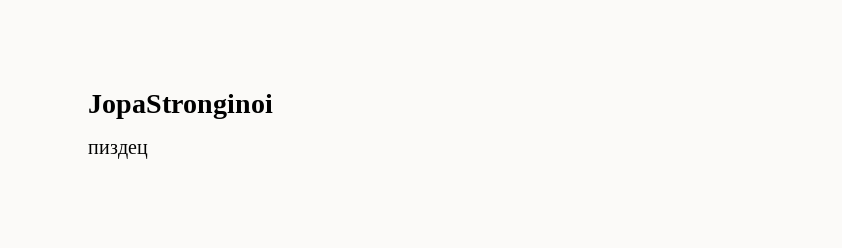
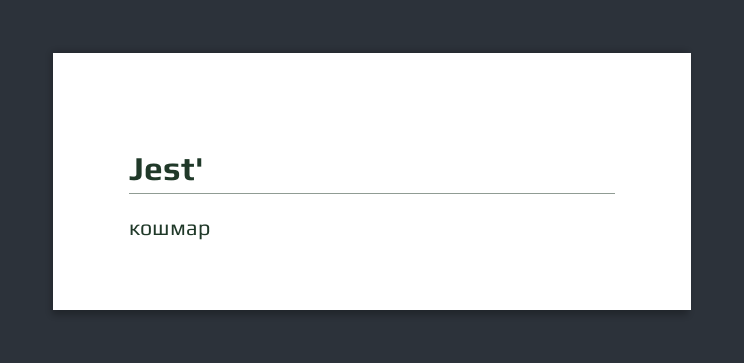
[88,94,273,119] [88,144,148,159] JopaStronginoi // пиздец -> [129,158,204,181] [129,224,210,240] Jest' // кошмар

